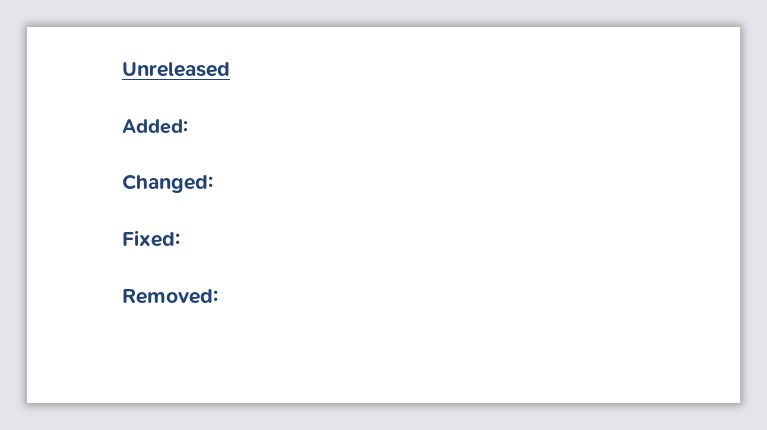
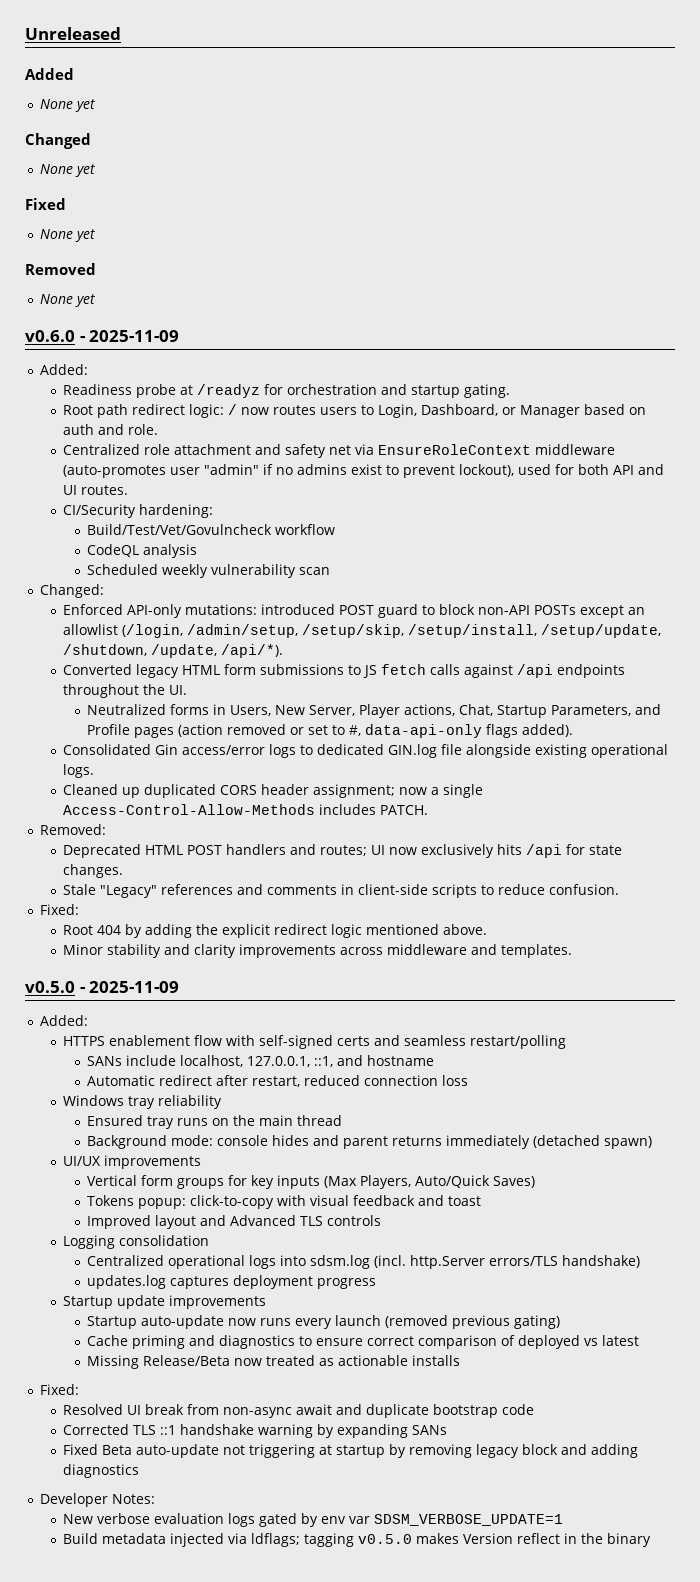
[122,119,188,134] [122,174,213,193] [122,230,180,247] [122,289,218,304] Added: // Changed: // Fixed: // Removed: -> [25,68,74,80] [39,99,95,112] [25,133,91,149] [39,164,95,177] [25,198,66,210] [39,229,95,242] [25,263,96,275] [39,294,95,307] [25,330,180,342] [39,364,88,375] [63,384,511,398] [63,404,647,418] [63,424,159,435] [63,444,616,458] [63,464,665,478] [63,485,129,495] [63,504,214,518] [87,524,336,535] [87,544,198,558] [87,564,331,578] [39,584,104,598] [63,604,646,618] [63,624,662,638] [63,644,284,658] [63,664,626,678] [63,684,188,698] [87,704,662,718] [87,724,574,738] [63,744,669,758] [63,764,95,778] [63,784,484,798] [63,804,429,815] [39,824,106,835] [63,844,623,858] [63,864,124,878] [63,884,620,898] [39,904,79,915] [63,924,488,938] [63,944,573,958] [25,981,180,993] [39,1015,88,1026] [63,1035,567,1049] [87,1055,435,1067] [87,1075,469,1087] [63,1095,223,1109] [87,1115,343,1129] [87,1135,653,1149] [63,1155,202,1169] [87,1175,536,1189] [87,1195,482,1209] [87,1215,382,1229] [63,1235,210,1249] [87,1255,641,1269] [87,1275,377,1289] [63,1295,267,1309] [87,1315,561,1329] [87,1335,640,1349] [87,1355,461,1369] [39,1384,79,1395] [63,1404,535,1418] [63,1424,448,1438] [63,1444,639,1458] [63,1464,140,1478] [39,1493,155,1507] [63,1513,564,1527] [63,1533,652,1547] Added // None yet // Changed // None yet // Fixed // None yet // Removed // None yet // v0.6.0 - 2025-11-09 // Added: // Readiness probe at /readyz for orchestration and startup gating. // Root path redirect logic: / now routes users to Login, Dashboard, or Manager based on auth and role. // Centralized role attachment and safety net via EnsureRoleContext middleware (auto-promotes user "admin" if no admins exist to prevent lockout), used for both API and UI routes. // CI/Security hardening: // Build/Test/Vet/Govulncheck workflow // CodeQL analysis // Scheduled weekly vulnerability scan // Changed: // Enforced API-only mutations: introduced POST guard to block non-API POSTs except an allowlist (/login, /admin/setup, /setup/skip, /setup/install, /setup/update, /shutdown, /update, /api/*). // Converted legacy HTML form submissions to JS fetch calls against /api endpoints throughout the UI. // Neutralized forms in Users, New Server, Player actions, Chat, Startup Parameters, and Profile pages (action removed or set to #, data-api-only flags added). // Consolidated Gin access/error logs to dedicated GIN.log file alongside existing operational logs. // Cleaned up duplicated CORS header assignment; now a single Access-Control-Allow-Methods includes PATCH. // Removed: // Deprecated HTML POST handlers and routes; UI now exclusively hits /api for state changes. // Stale "Legacy" references and comments in client-side scripts to reduce confusion. // Fixed: // Root 404 by adding the explicit redirect logic mentioned above. // Minor stability and clarity improvements across middleware and templates. // v0.5.0 - 2025-11-09 // Added: // HTTPS enablement flow with self-signed certs and seamless restart/polling // SANs include localhost, 127.0.0.1, ::1, and hostname // Automatic redirect after restart, reduced connection loss // Windows tray reliability // Ensured tray runs on the main thread // Background mode: console hides and parent returns immediately (detached spawn) // UI/UX improvements // Vertical form groups for key inputs (Max Players, Auto/Quick Saves) // Tokens popup: click-to-copy with visual feedback and toast // Improved layout and Advanced TLS controls // Logging consolidation // Centralized operational logs into sdsm.log (incl. http.Server errors/TLS handshake) // updates.log captures deployment progress // Startup update improvements // Startup auto-update now runs every launch (removed previous gating) // Cache priming and diagnostics to ensure correct comparison of deployed vs latest // Missing Release/Beta now treated as actionable installs // Fixed: // Resolved UI break from non-async await and duplicate bootstrap code // Corrected TLS ::1 handshake warning by expanding SANs // Fixed Beta auto-update not triggering at startup by removing legacy block and adding diagnostics // Developer Notes: // New verbose evaluation logs gated by env var SDSM_VERBOSE_UPDATE=1 // Build metadata injected via ldflags; tagging v0.5.0 makes Version reflect in the binary

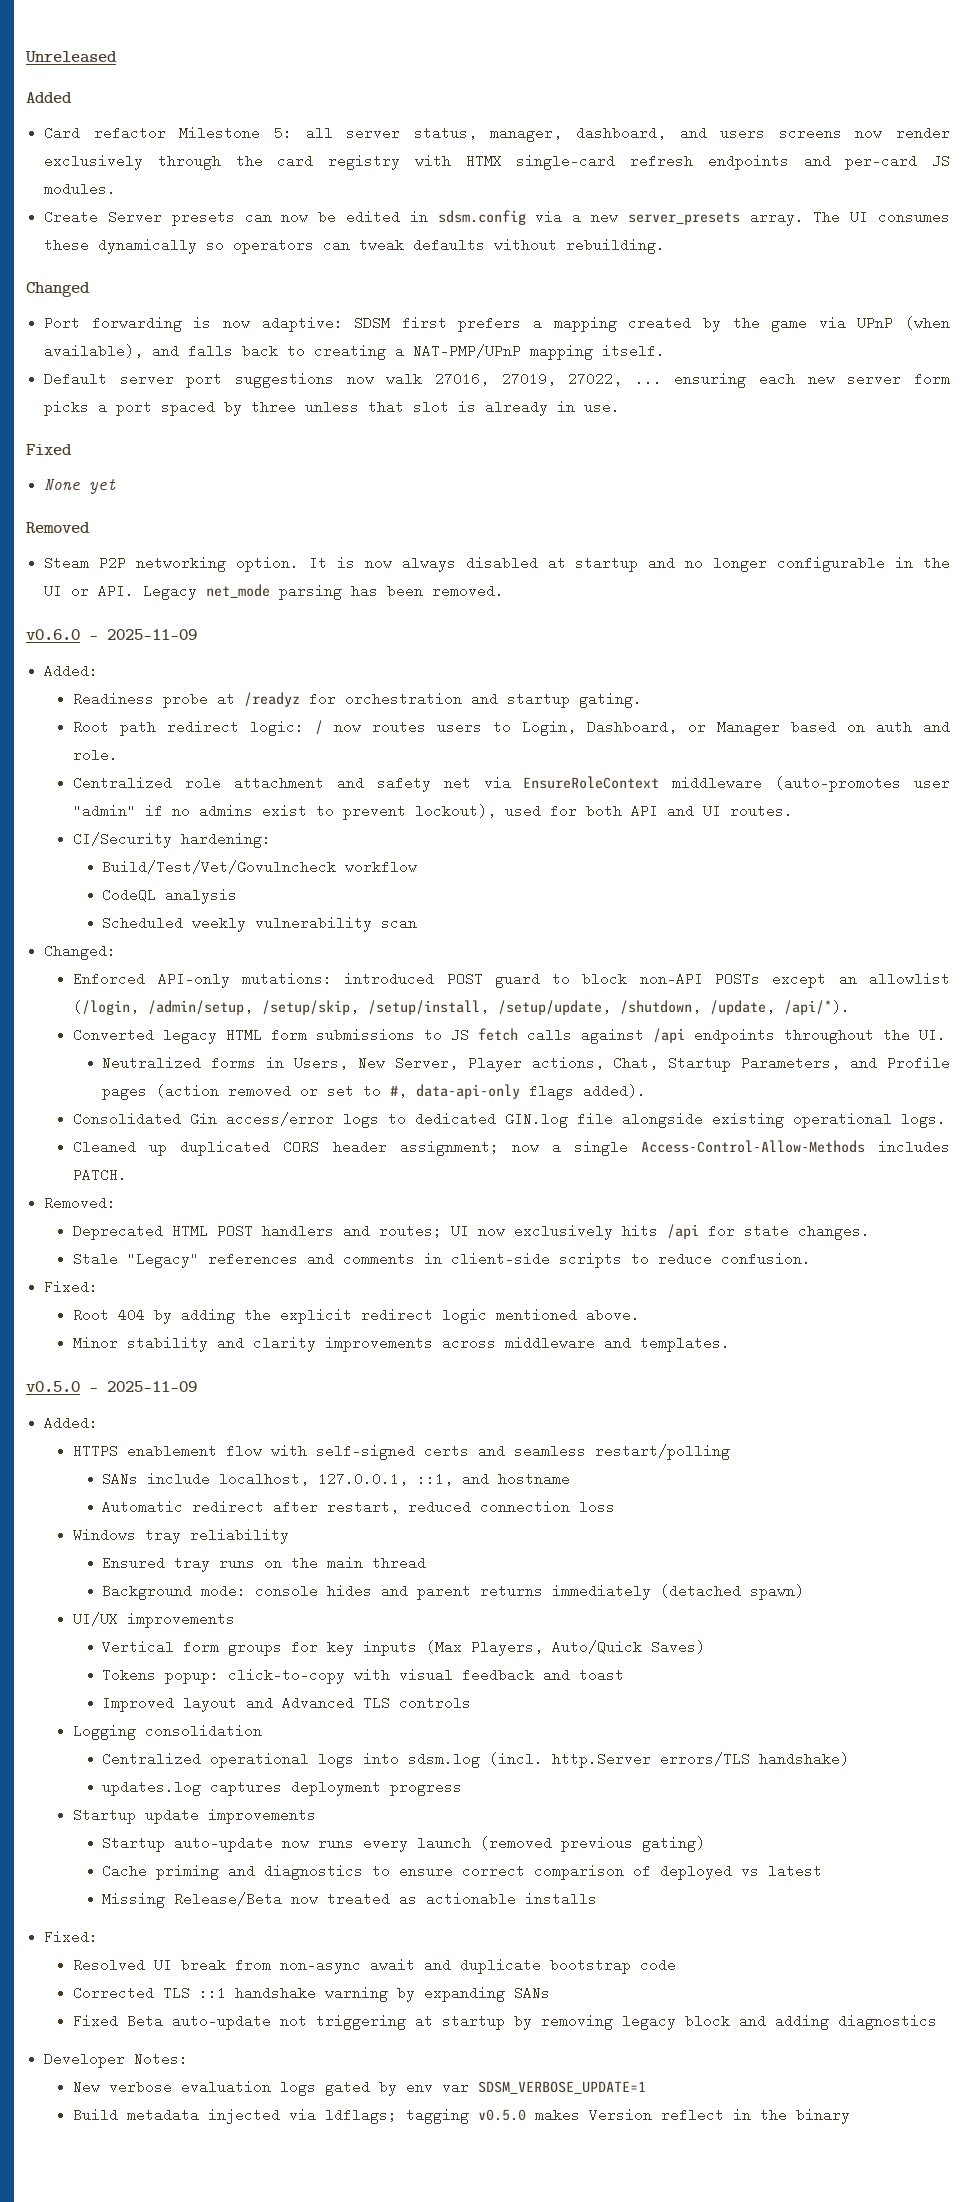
[39,99,95,112] [25,133,91,149] [39,164,95,177] [25,198,66,210] [39,229,95,242] [25,263,96,275] [39,294,95,307] None yet // Changed // None yet // Fixed // None yet // Removed // None yet -> [44,126,950,142] [44,154,950,170] [44,182,117,196] [44,210,951,226] [44,238,666,254] [26,282,90,297] [44,316,951,332] [44,344,666,360] [44,372,951,388] [44,400,621,416] [26,444,72,455] [44,479,117,494] [26,522,90,533] [44,556,951,572] [44,584,505,600] Card refactor Milestone 5: all server status, manager, dashboard, and users screens now render exclusively through the card registry with HTMX single-card refresh endpoints and per-card JS modules. // Create Server presets can now be edited in sdsm.config via a new server_presets array. The UI consumes these dynamically so operators can tweak defaults without rebuilding. // Changed // Port forwarding is now adaptive: SDSM first prefers a mapping created by the game via UPnP (when available), and falls back to creating a NAT-PMP/UPnP mapping itself. // Default server port suggestions now walk 27016, 27019, 27022, ... ensuring each new server form picks a port spaced by three unless that slot is already in use. // Fixed // None yet // Removed // Steam P2P networking option. It is now always disabled at startup and no longer configurable in the UI or API. Legacy net_mode parsing has been removed.

